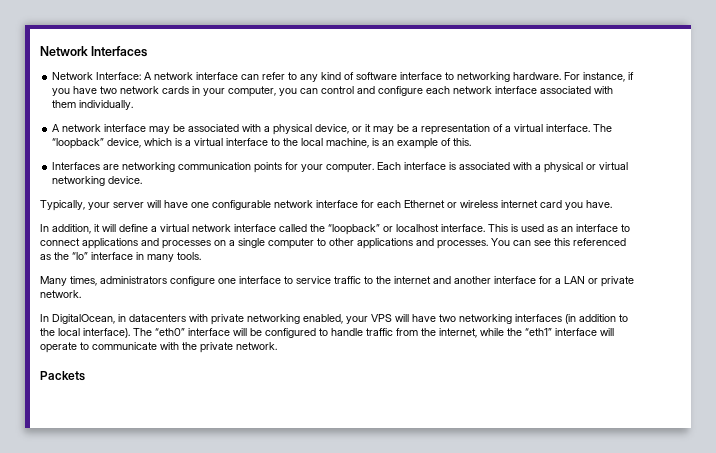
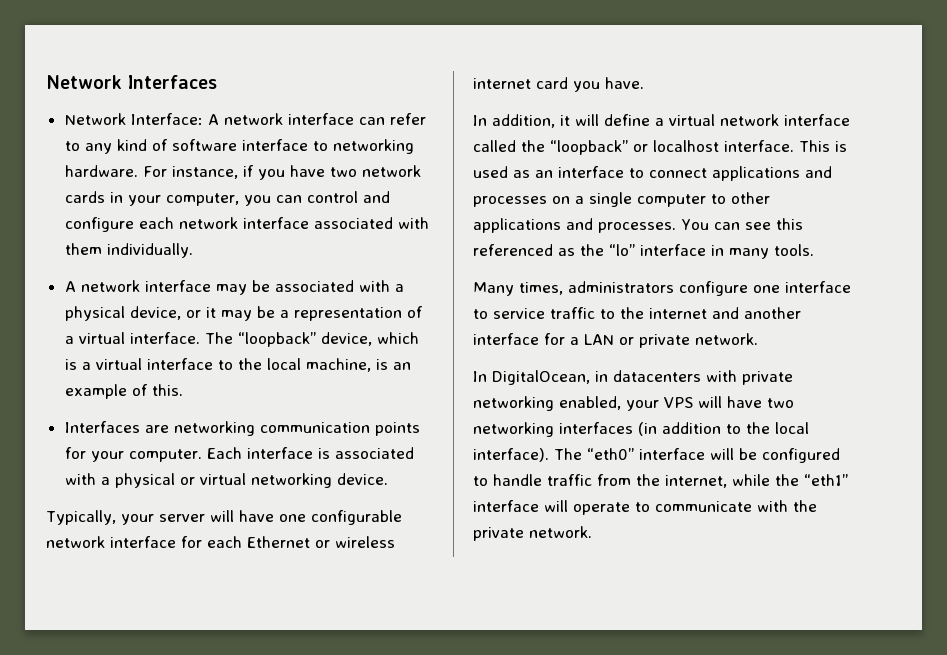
[40,371,85,381] // Packets -> (592, 532) none

